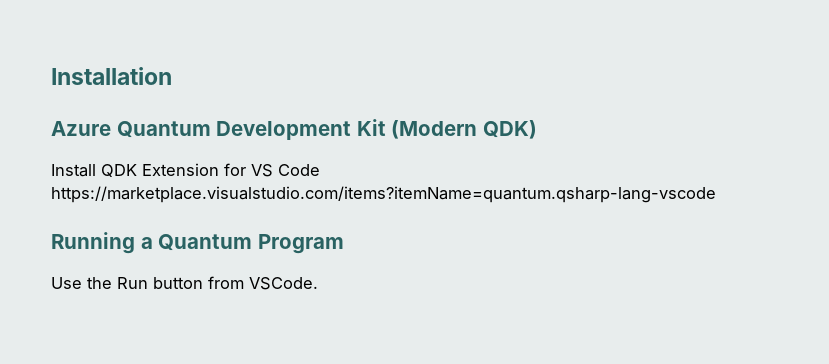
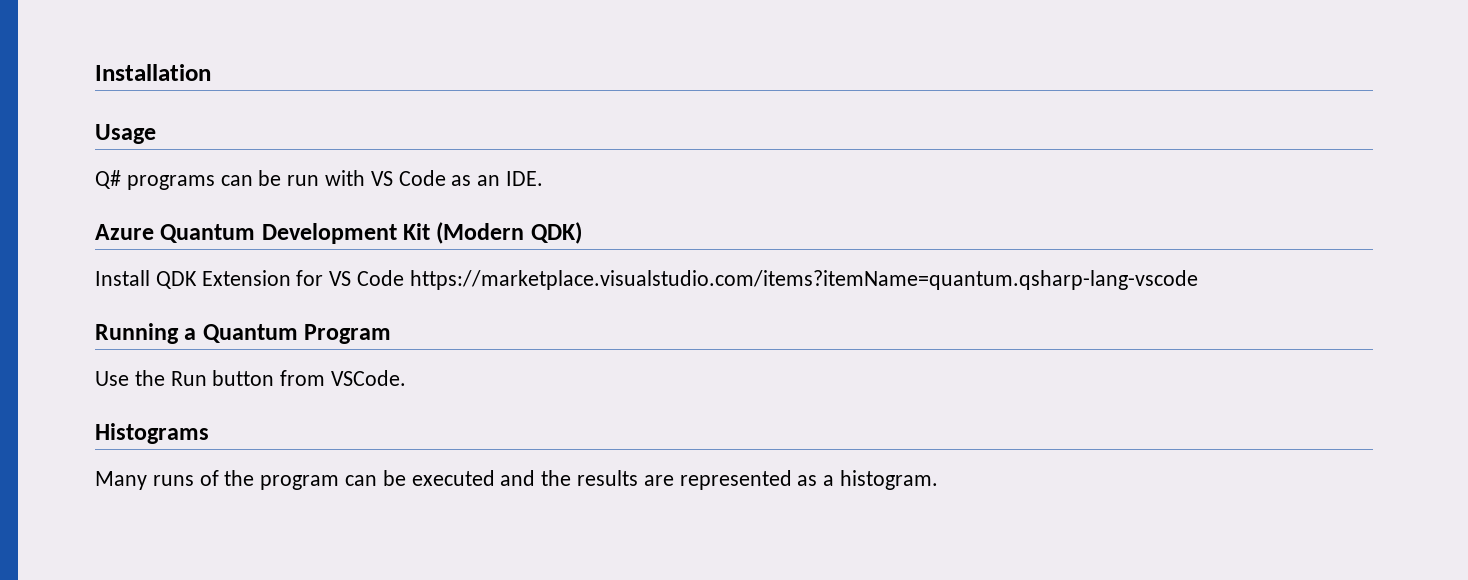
(172, 76) none -> [95,124,156,144] [95,170,544,190] // Usage // Q# programs can be run with VS Code as an IDE.
(318, 283) none -> [95,423,209,444] [95,470,939,490] // Histograms // Many runs of the program can be executed and the results are represented as a histogram.

